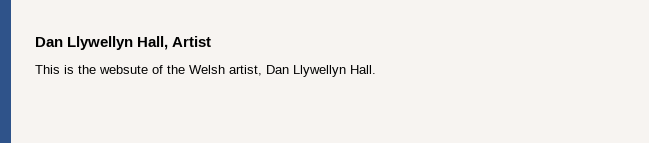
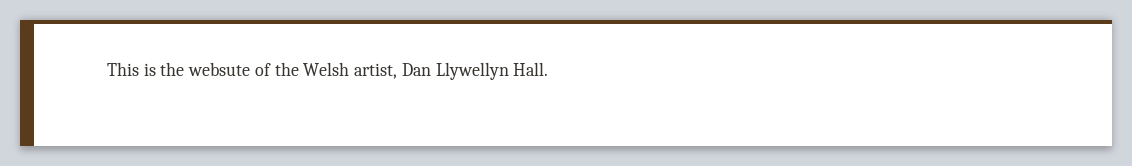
[35,36,212,50] Dan Llywellyn Hall, Artist // -> (107, 69) none

